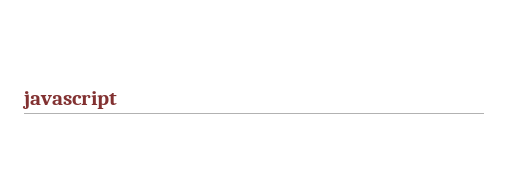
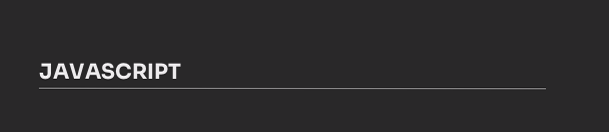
[22,91,117,109] javascript -> [38,62,182,80] JAVASCRIPT

